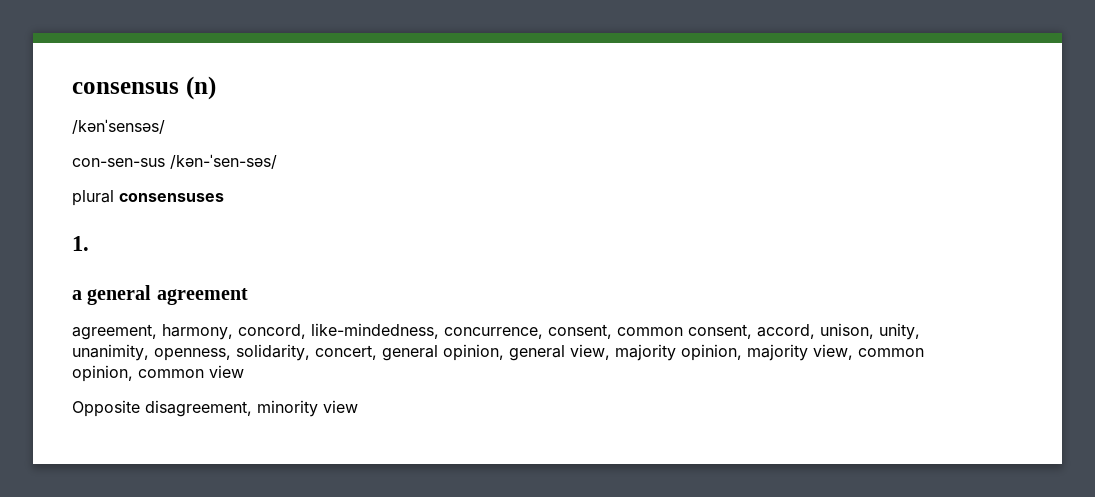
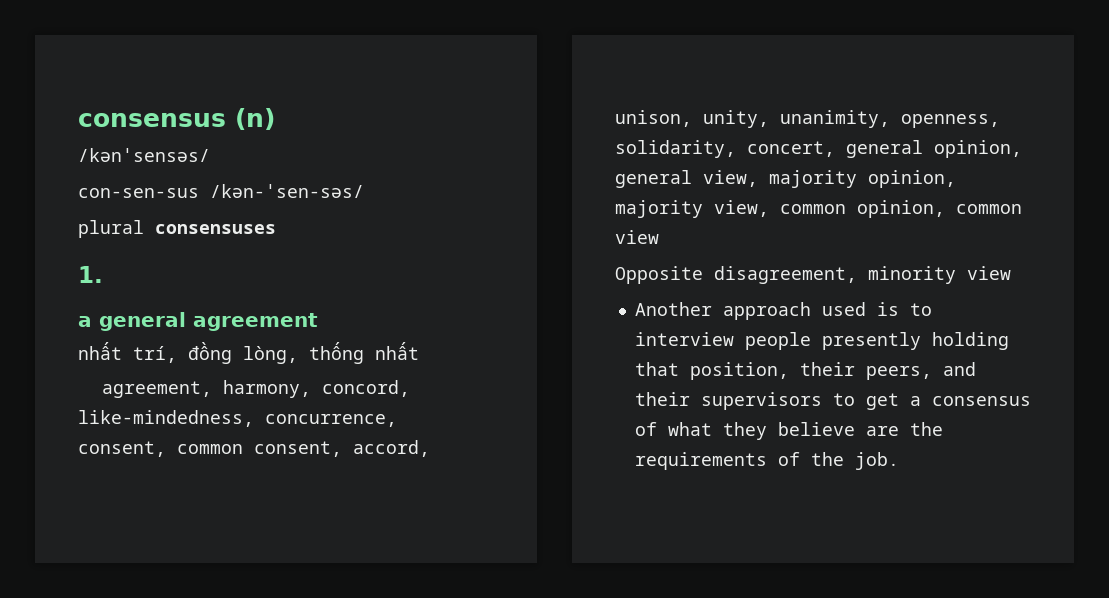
(248, 296) none -> [78,342,419,364] // nhất trí, đồng lòng, thống nhất
(358, 406) none -> [634,302,932,320] [634,332,1009,350] [634,362,976,380] [634,392,1031,410] [634,422,943,440] [634,452,899,470] // Another approach used is to interview people presently holding that position, their peers, and their supervisors to get a consensus of what they believe are the requirements of the job.

